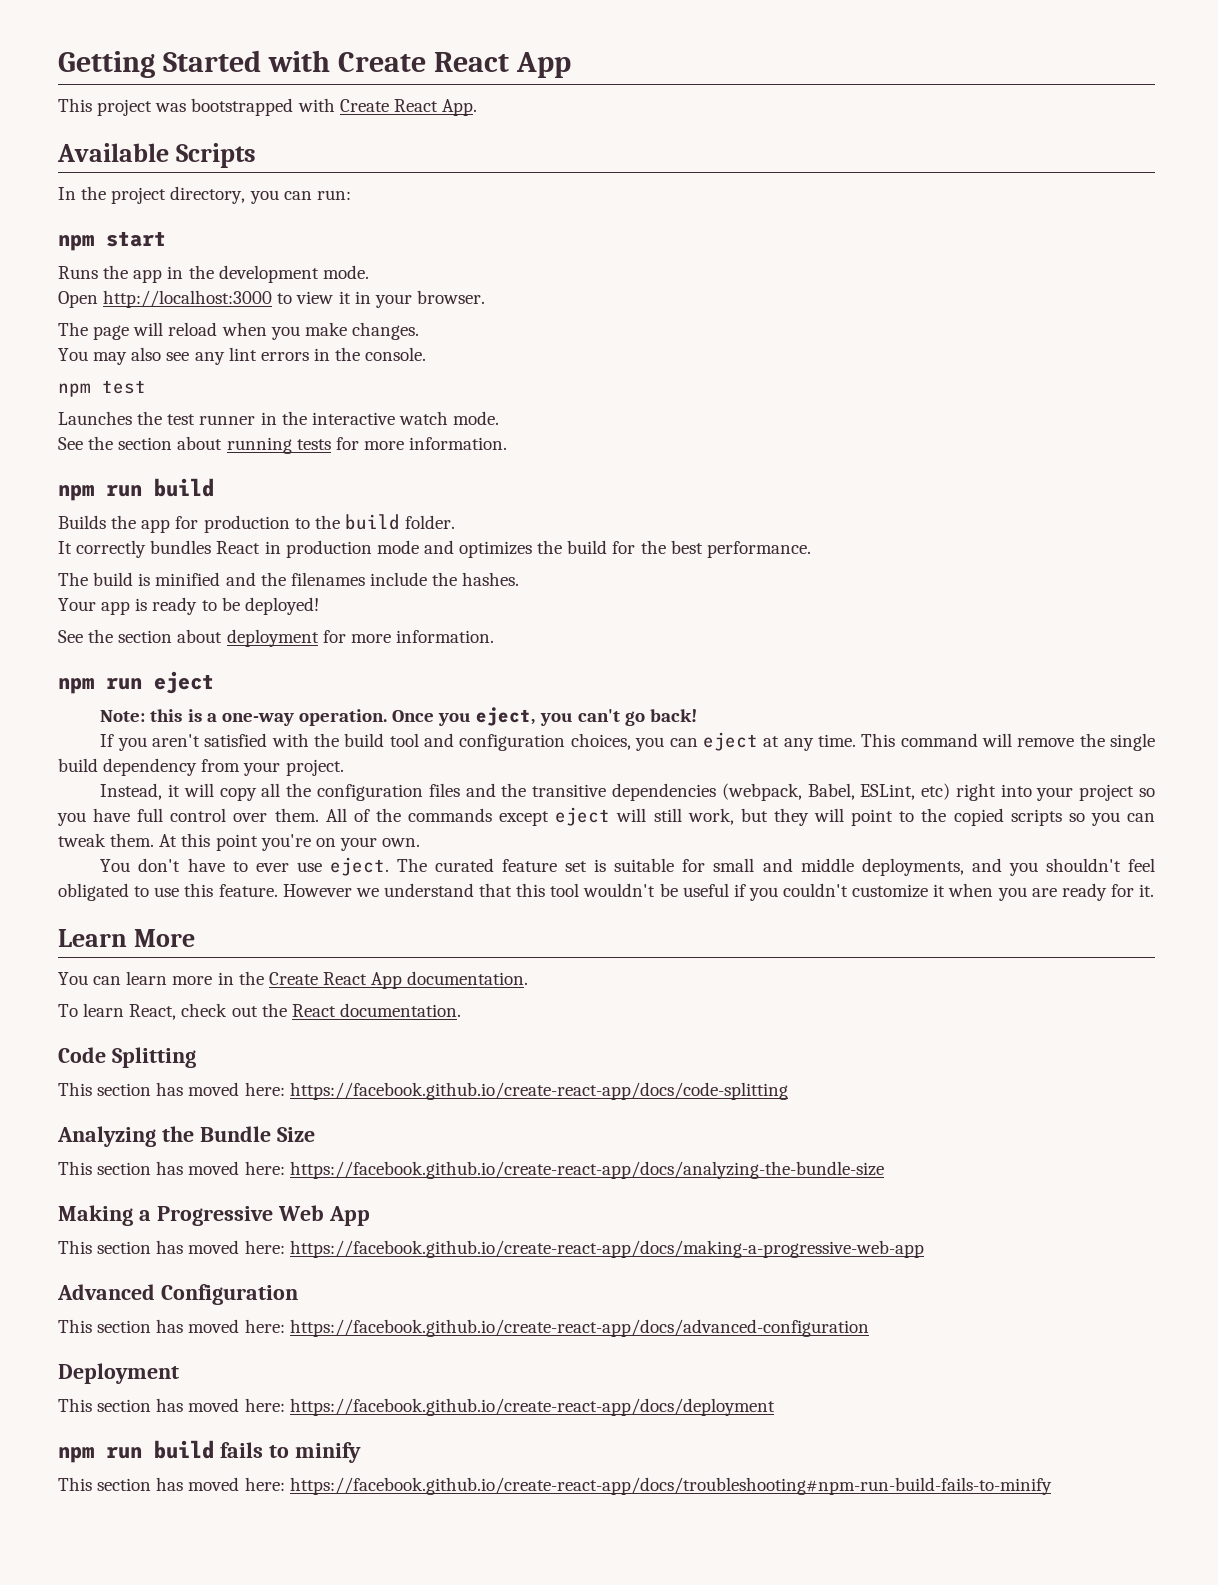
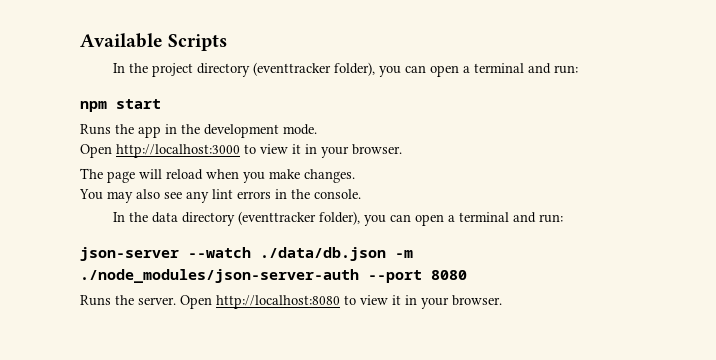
[58,50,571,78] [58,98,477,116] Getting Started with Create React App // This project was bootstrapped with Create React App. // -> (80, 40) none
[170,186,312,204] directory, you can -> [196,62,551,77] directory (eventtracker folder), you can open a terminal and
[58,380,146,397] [58,411,500,425] [58,436,508,454] [58,478,214,501] [58,514,456,533] [58,540,811,558] [58,572,520,586] [58,597,319,615] [58,629,494,647] [58,671,214,694] [100,707,697,726] [100,732,1156,751] [58,758,344,776] [100,783,1156,801] [57,807,1155,826] [58,833,421,851] [100,857,1155,876] [58,883,1155,901] [58,929,195,947] [58,971,529,989] [58,1003,461,1020] [58,1047,196,1068] [58,1082,788,1100] [57,1126,315,1147] [58,1161,884,1179] [58,1205,370,1226] [58,1240,924,1258] [57,1284,298,1305] [58,1319,869,1337] [58,1363,179,1384] [58,1398,775,1416] [58,1440,361,1463] [58,1477,1052,1495] npm test // Launches the test runner in the interactive watch mode. // See the section about running tests for more information. // npm run build // Builds the app for production to the build folder. // It correctly bundles React in production mode and optimizes the build for the best performance. // The build is minified and the filenames include the hashes. // Your app is ready to be deployed! // See the section about deployment for more information. // npm run eject // Note: this is a one-way operation. Once you eject, you can't go back! // If you aren't satisfied with the build tool and configuration choices, you can eject at any time. This command will remove the single build dependency from your project. // Instead, it will copy all the configuration files and the transitive dependencies (webpack, Babel, ESLint, etc) right into your project so you have full control over them. All of the commands except eject will still work, but they will point to the copied scripts so you can tweak them. At this point you're on your own. // You don't have to ever use eject. The curated feature set is suitable for small and middle deployments, and you shouldn't feel obligated to use this feature. However we understand that this tool wouldn't be useful if you couldn't customize it when you are ready for it. // Learn More // You can learn more in the Create React App documentation. // To learn React, check out the React documentation. // Code Splitting // This section has moved here: https://facebook.github.io/create-react-app/docs/code-splitting // Analyzing the Bundle Size // This section has moved here: https://facebook.github.io/create-react-app/docs/analyzing-the-bundle-size // Making a Progressive Web App // This section has moved here: https://facebook.github.io/create-react-app/docs/making-a-progressive-web-app // Advanced Configuration // This section has moved here: https://facebook.github.io/create-react-app/docs/advanced-configuration // Deployment // This section has moved here: https://facebook.github.io/create-react-app/docs/deployment // npm run build fails to minify // This section has moved here: https://facebook.github.io/create-react-app/docs/troubleshooting#npm-run-build-fails-to-minify -> [112,211,563,226] [80,247,413,261] [80,269,467,283] [80,295,502,309] In the data directory (eventtracker folder), you can open a terminal and run: // json-server --watch ./data/db.json -m ./node_modules/json-server-auth --port 8080 // Runs the server. Open http://localhost:8080 to view it in your browser.

